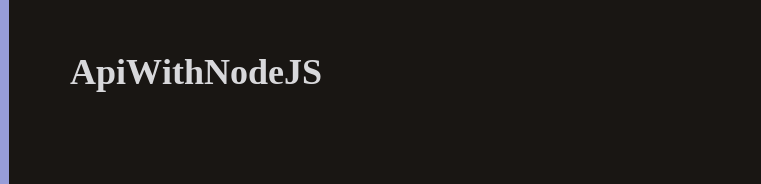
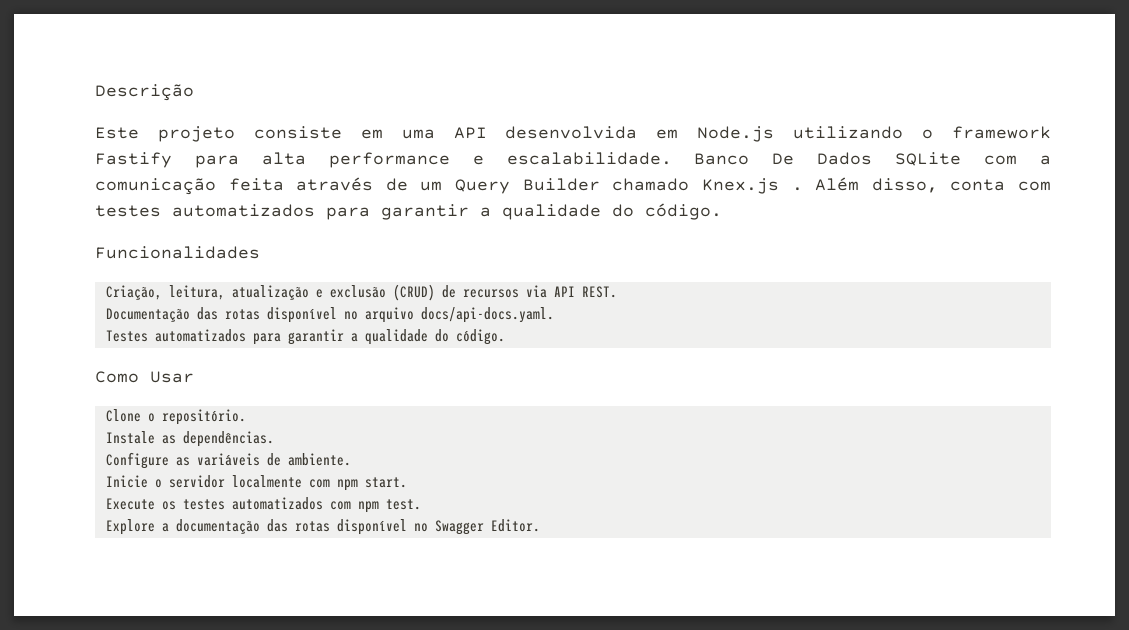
[70,59,322,92] ApiWithNodeJS -> [95,84,194,101] [95,126,1051,142] [95,152,1051,168] [95,177,1052,195] [95,203,722,220] [95,246,260,259] [105,284,617,301] [105,307,554,323] [105,329,505,345] [95,371,194,383] [105,409,246,425] [105,431,274,447] [105,452,351,469] [105,475,407,491] [105,497,421,513] [105,519,540,535] Descrição // Este projeto consiste em uma API desenvolvida em Node.js utilizando o framework Fastify para alta performance e escalabilidade. Banco De Dados SQLite com a comunicação feita através de um Query Builder chamado Knex.js . Além disso, conta com testes automatizados para garantir a qualidade do código. // Funcionalidades // Criação, leitura, atualização e exclusão (CRUD) de recursos via API REST. // Documentação das rotas disponível no arquivo docs/api-docs.yaml. // Testes automatizados para garantir a qualidade do código. // Como Usar // Clone o repositório. // Instale as dependências. // Configure as variáveis de ambiente. // Inicie o servidor localmente com npm start. // Execute os testes automatizados com npm test. // Explore a documentação das rotas disponível no Swagger Editor.

